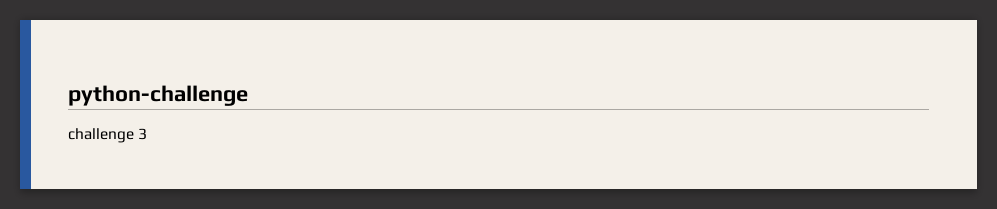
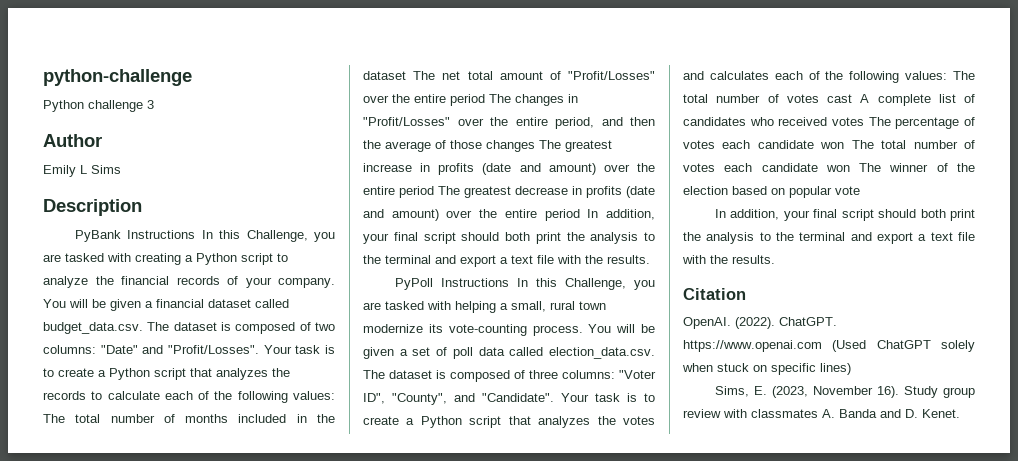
(248, 95) none -> [43,100,84,112] Python
(148, 134) none -> [43,134,102,147] [43,165,121,177] [43,199,142,216] [74,230,335,242] [43,253,288,265] [43,276,335,288] [43,299,289,311] [43,322,335,334] [43,345,335,354] [43,368,290,380] [43,391,335,403] [43,414,335,423] [363,71,655,80] [363,94,578,106] [363,117,655,129] [363,140,612,152] [363,163,655,175] [363,186,655,198] [363,209,655,221] [363,232,655,244] [363,255,650,267] [394,278,655,290] [363,301,606,313] [363,324,655,336] [363,347,655,359] [363,370,656,382] [363,393,655,405] [363,416,655,428] [683,71,975,83] [683,94,975,106] [683,117,975,129] [683,140,975,149] [683,163,975,172] [683,186,860,198] [714,209,975,221] [683,232,975,244] [682,255,775,264] [683,288,746,300] [683,317,837,329] [683,340,975,352] [682,363,851,375] [714,386,975,398] [683,409,960,418] // Author // Emily L Sims // Description // PyBank Instructions In this Challenge, you are tasked with creating a Python script to analyze the financial records of your company. You will be given a financial dataset called budget_data.csv. The dataset is composed of two columns: "Date" and "Profit/Losses". Your task is to create a Python script that analyzes the records to calculate each of the following values: The total number of months included in the dataset The net total amount of "Profit/Losses" over the entire period The changes in "Profit/Losses" over the entire period, and then the average of those changes The greatest increase in profits (date and amount) over the entire period The greatest decrease in profits (date and amount) over the entire period In addition, your final script should both print the analysis to the terminal and export a text file with the results. // PyPoll Instructions In this Challenge, you are tasked with helping a small, rural town modernize its vote-counting process. You will be given a set of poll data called election_data.csv. The dataset is composed of three columns: "Voter ID", "County", and "Candidate". Your task is to create a Python script that analyzes the votes and calculates each of the following values: The total number of votes cast A complete list of candidates who received votes The percentage of votes each candidate won The total number of votes each candidate won The winner of the election based on popular vote // In addition, your final script should both print the analysis to the terminal and export a text file with the results. // Citation // OpenAI. (2022). ChatGPT. https://www.openai.com (Used ChatGPT solely when stuck on specific lines) // Sims, E. (2023, November 16). Study group review with classmates A. Banda and D. Kenet.

